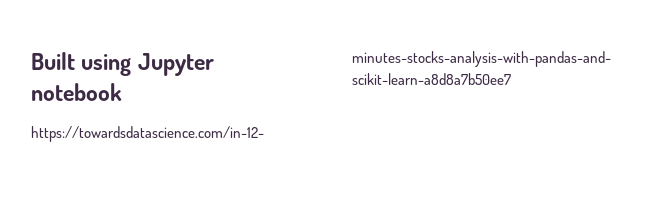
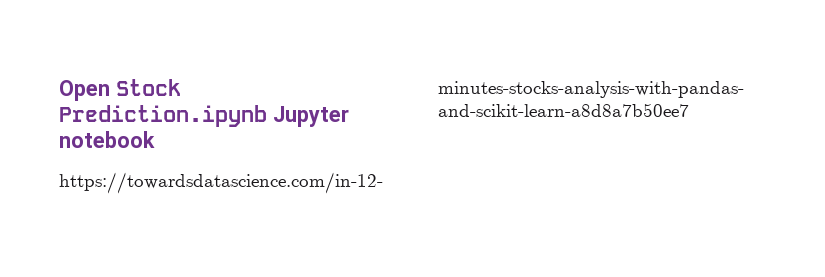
[31,52,132,76] Built using -> [59,79,181,101] [59,105,267,127] Open Stock Prediction.ipynb

